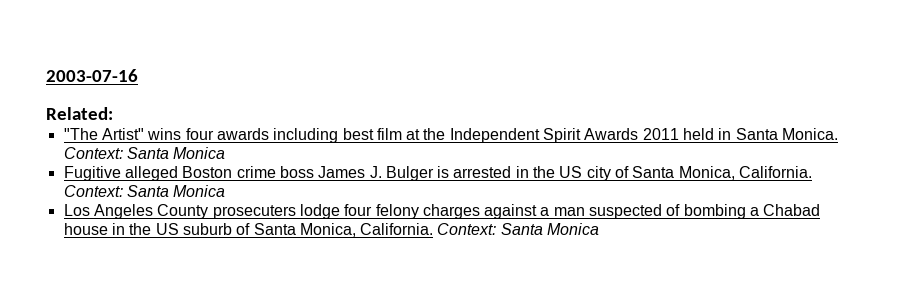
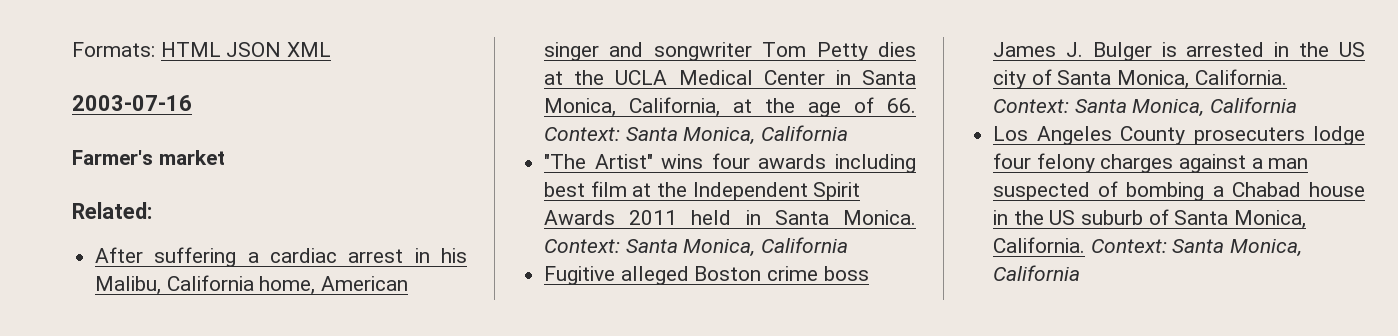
(46, 75) none -> [72,42,332,57] Formats: HTML JSON XML //
(138, 75) none -> [72,150,225,165] // Farmer's market
(113, 113) none -> [95,247,467,267] [95,275,409,295] [544,42,916,61] [544,70,916,85] [544,97,916,117] [544,125,849,145] // After suffering a cardiac arrest in his Malibu, California home, American singer and songwriter Tom Petty dies at the UCLA Medical Center in Santa Monica, California, at the age of 66. Context: Santa Monica, California
[173,147,226,159] Monica -> [683,237,849,257] Monica, California
[173,185,226,197] Monica -> [1132,97,1298,117] Monica, California
[547,223,600,235] Monica -> [1230,239,1303,257] [993,265,1081,281] Monica, California

